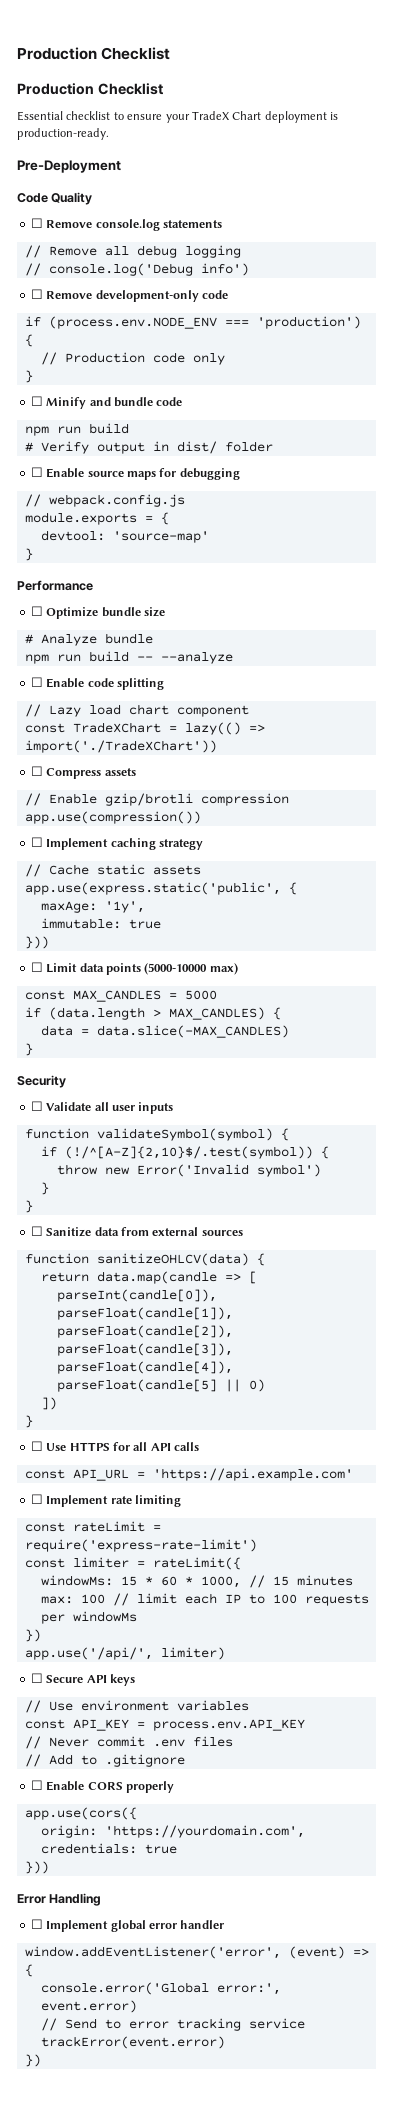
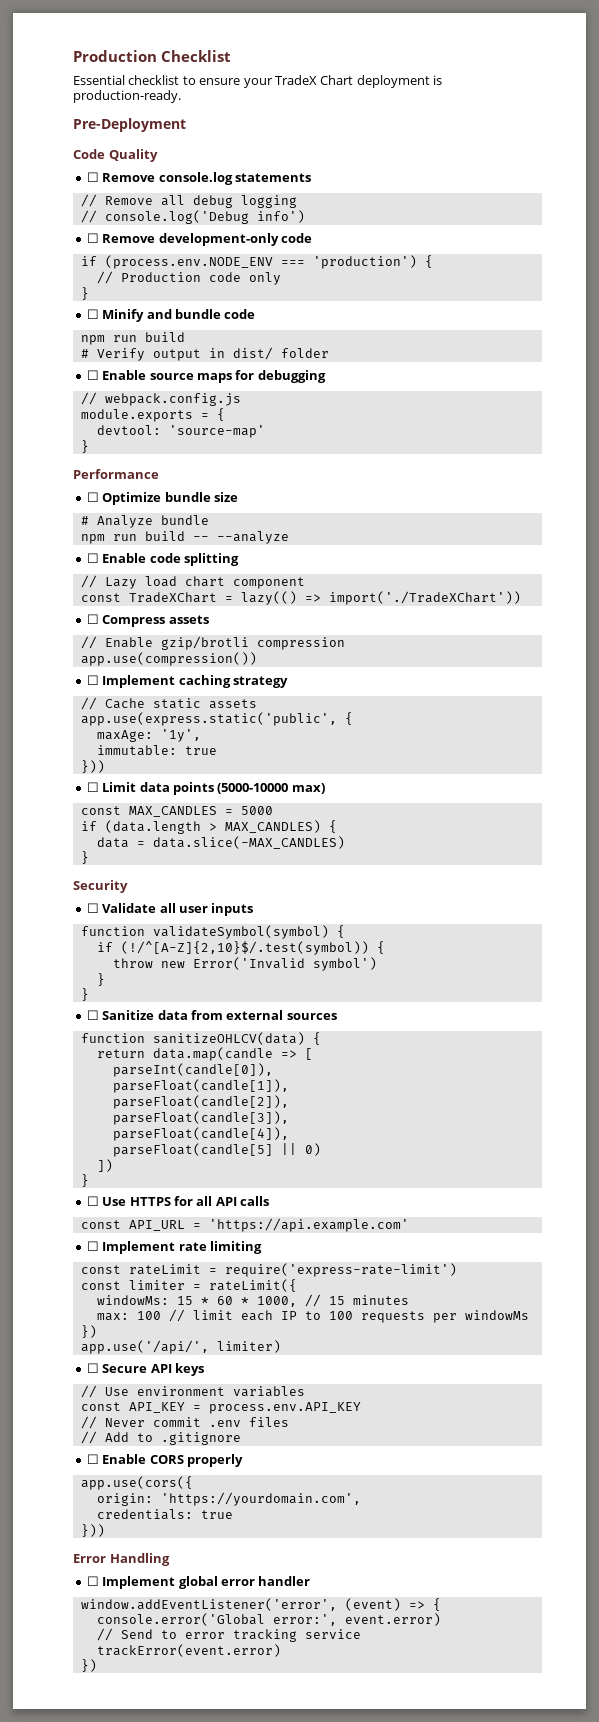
[17,47,171,60] [17,83,163,95] Production Checklist // Production Checklist -> [73,50,232,62] Production Checklist

